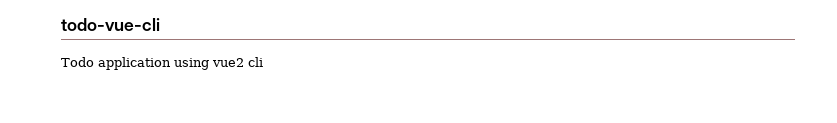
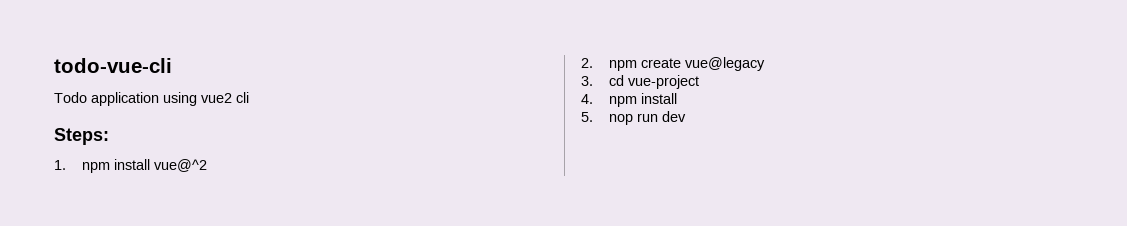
(263, 62) none -> [54,128,109,145] [54,159,207,173] [581,57,765,71] [581,75,699,89] [581,93,677,107] [581,111,686,125] // Steps: // 1. npm install vue@^2 // 2. npm create vue@legacy // 3. cd vue-project // 4. npm install // 5. nop run dev

